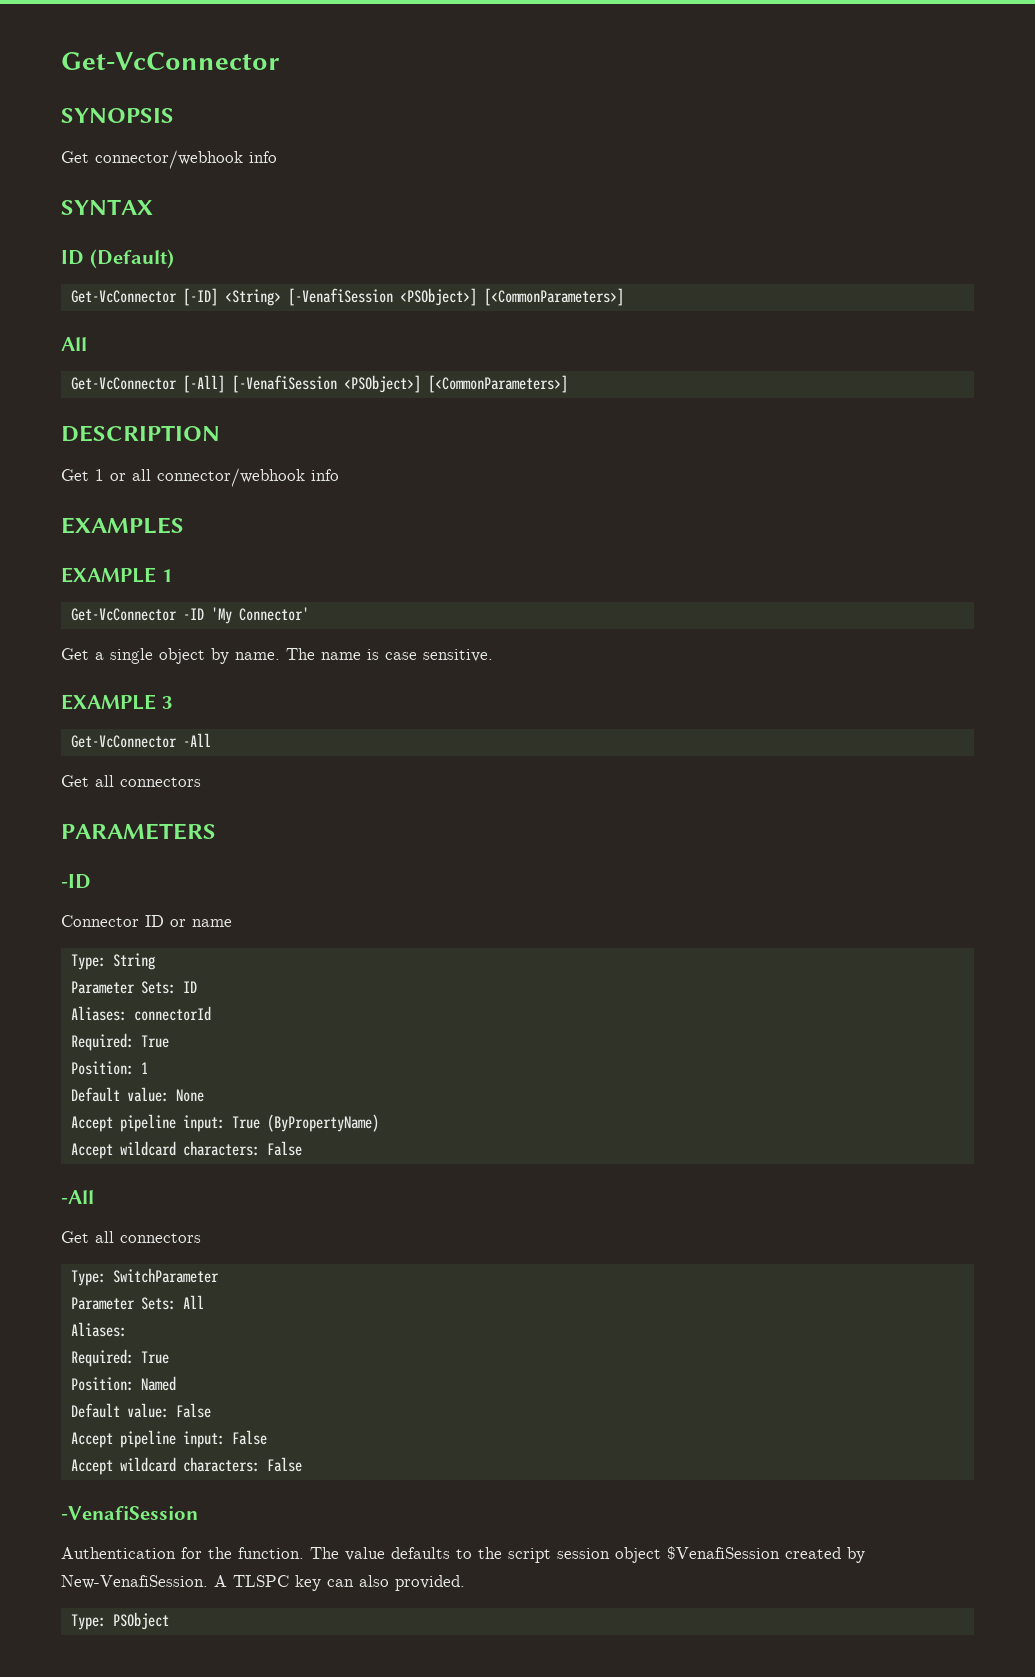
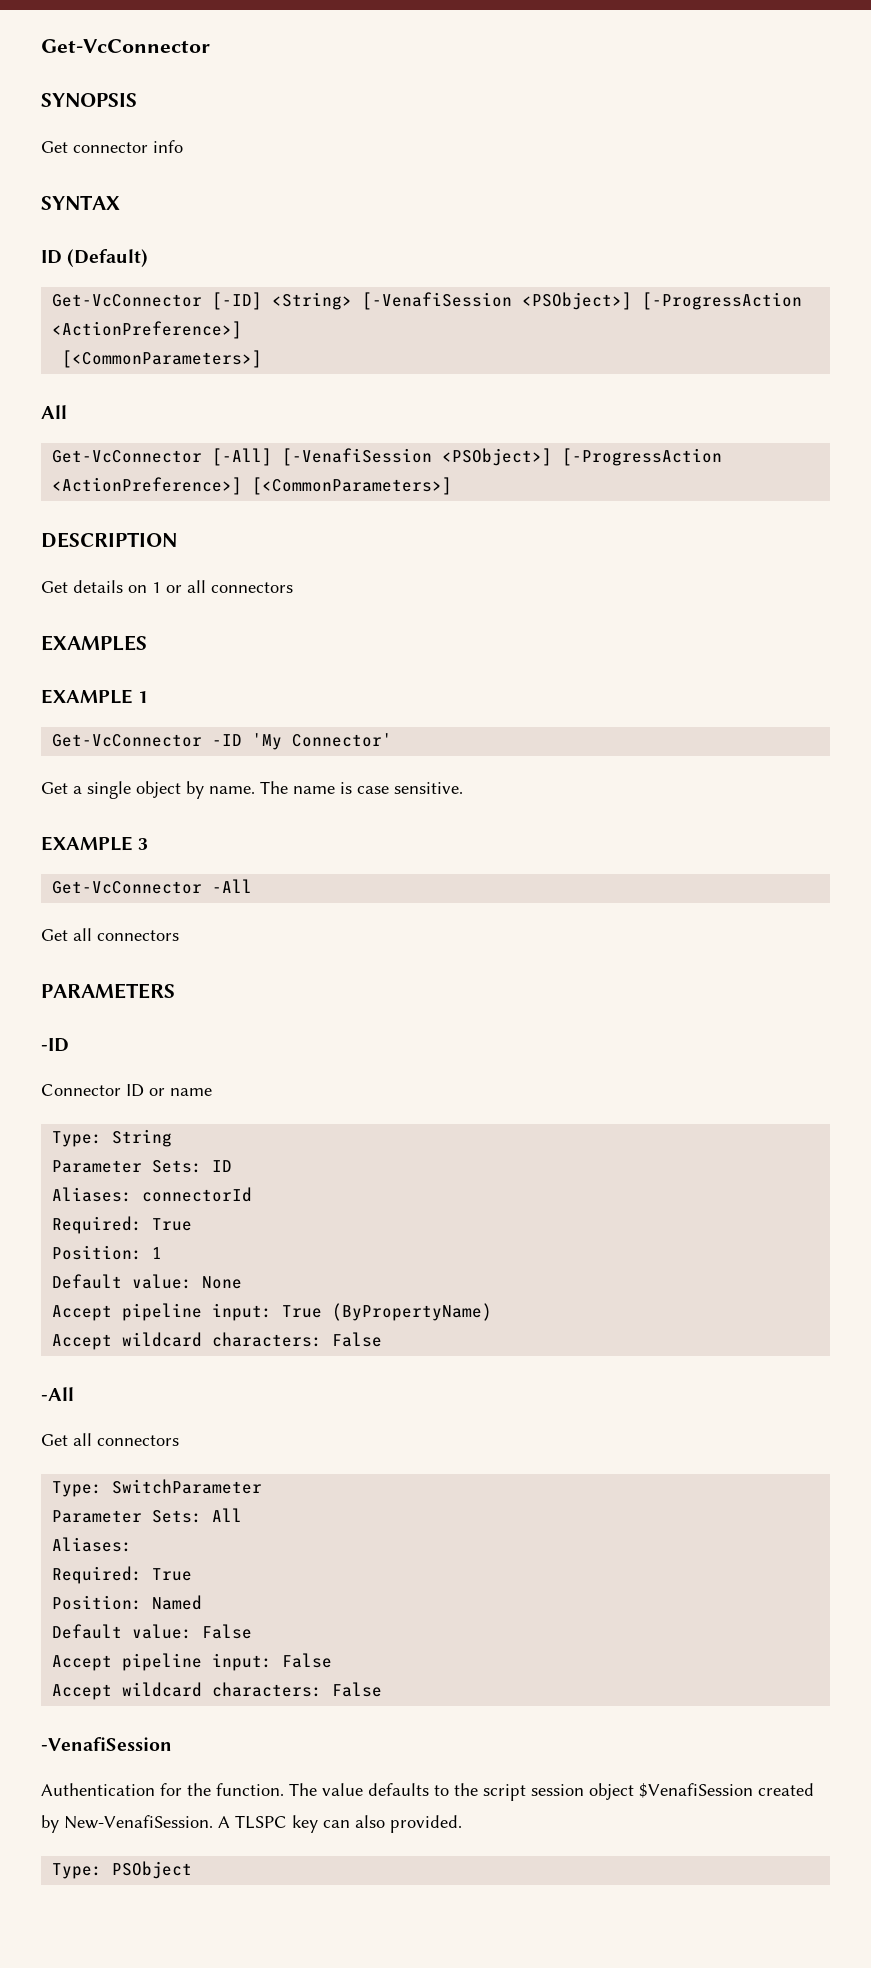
[95,150,243,169] connector/webhook -> [73,142,148,153] connector
(477, 297) none -> [642,292,803,310] [52,321,243,339] [-ProgressAction <ActionPreference>] //
(421, 384) none -> [562,448,723,466] [52,477,243,495] [-ProgressAction <ActionPreference>]
(89, 475) none -> [73,580,147,593] details on
[157,468,339,487] connector/webhook info -> [211,582,293,593] connectors

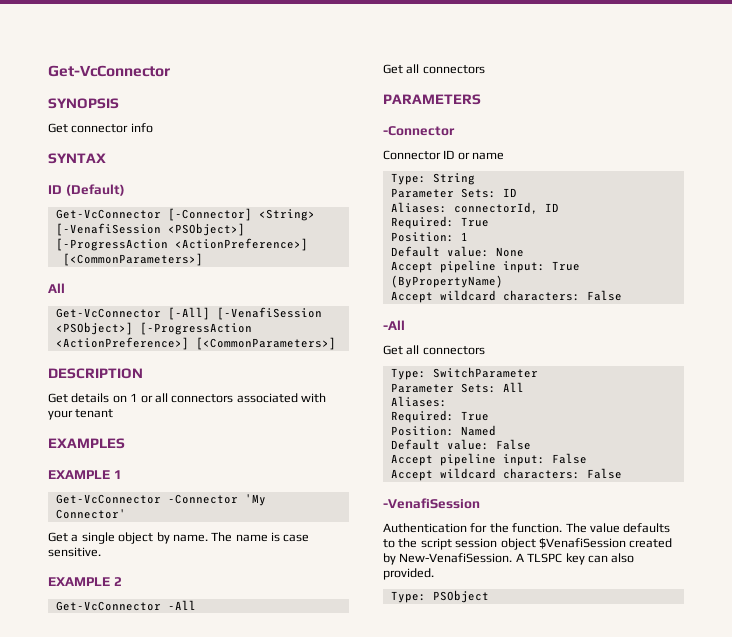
[212,292,263,310] [-ID] -> [167,208,252,221] [-Connector]
(293, 587) none -> [236,393,326,403] [48,409,114,420] associated with your tenant
[212,734,243,746] -ID -> [167,494,238,504] -Connector
[138,838,149,850] 3 -> [113,577,122,586] 2
[41,1038,69,1052] -ID -> [383,126,455,136] -Connector
[142,1187,253,1202] connectorId -> [453,202,559,214] connectorId, ID

